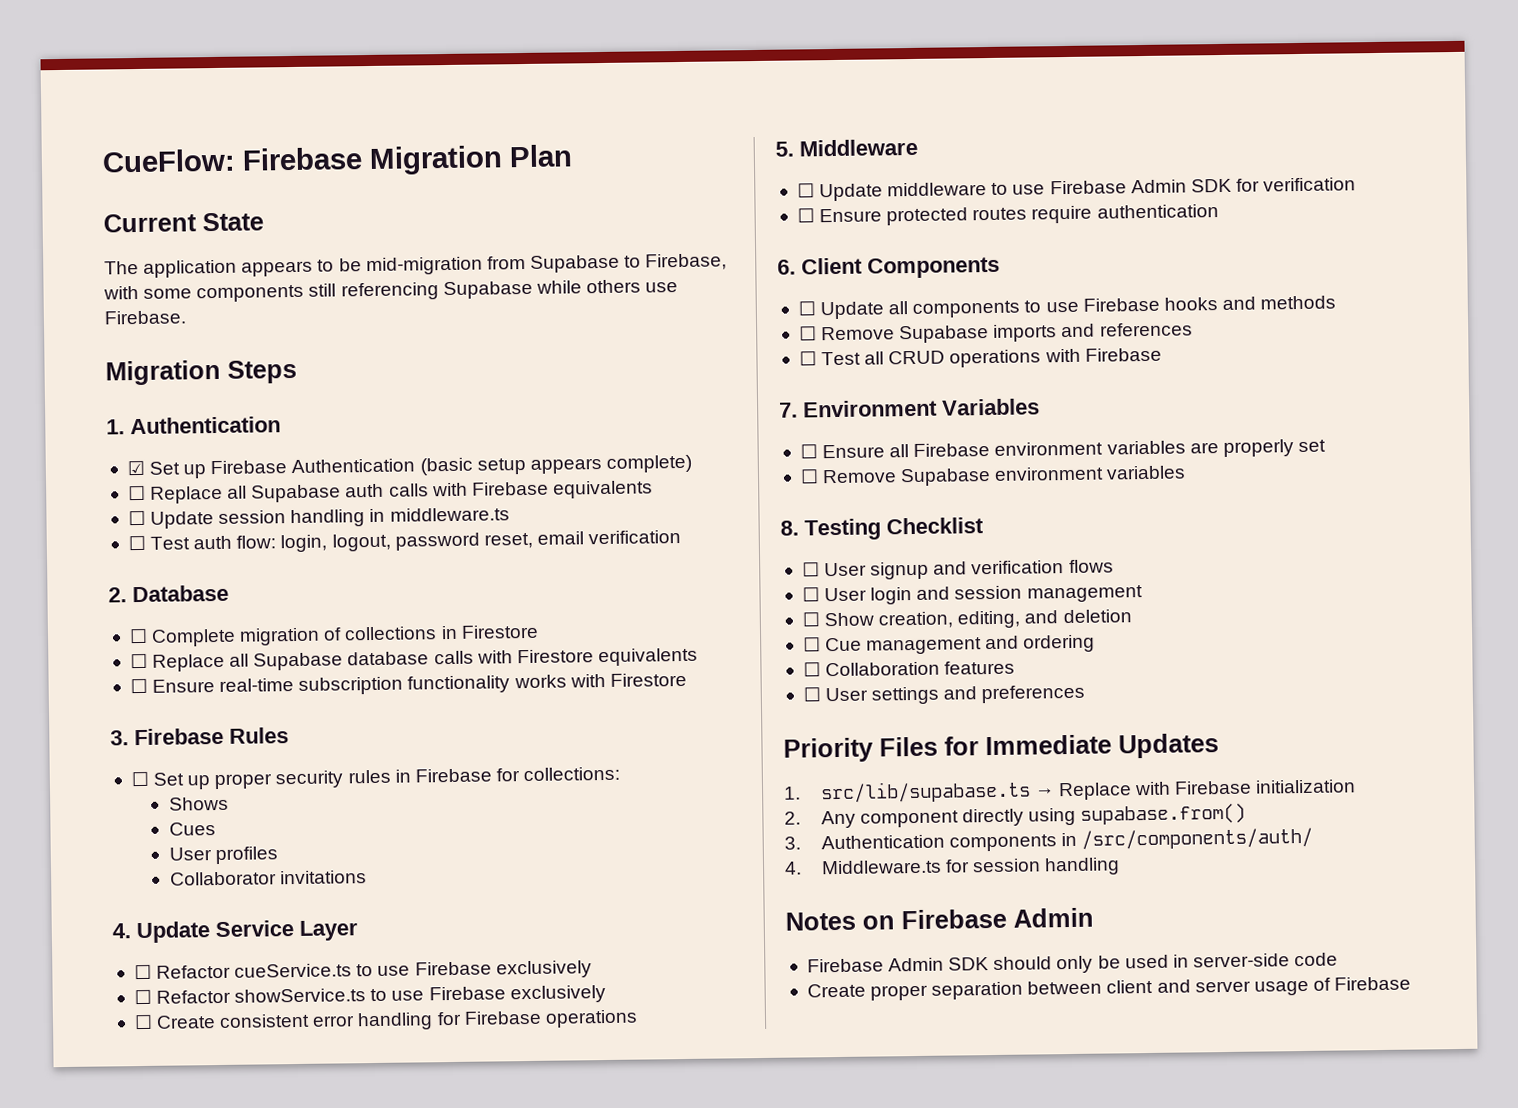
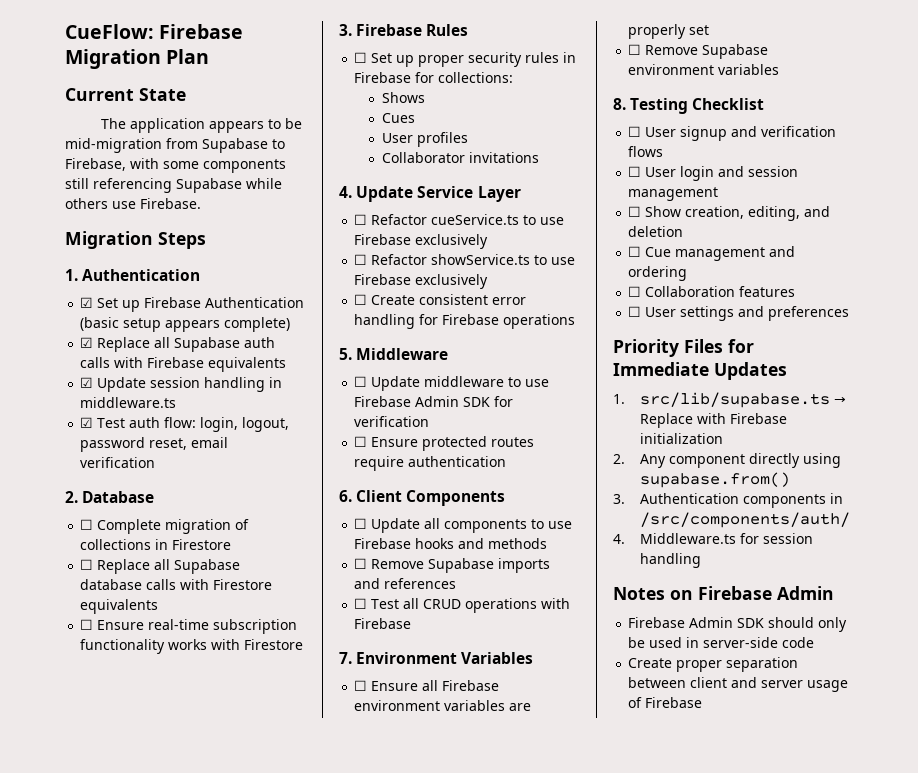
[127,485,146,501] ☐ -> [80,337,94,348] ☑
[127,510,146,526] ☐ -> [80,377,94,388] ☑
[127,535,146,551] ☐ -> [80,417,94,428] ☑

